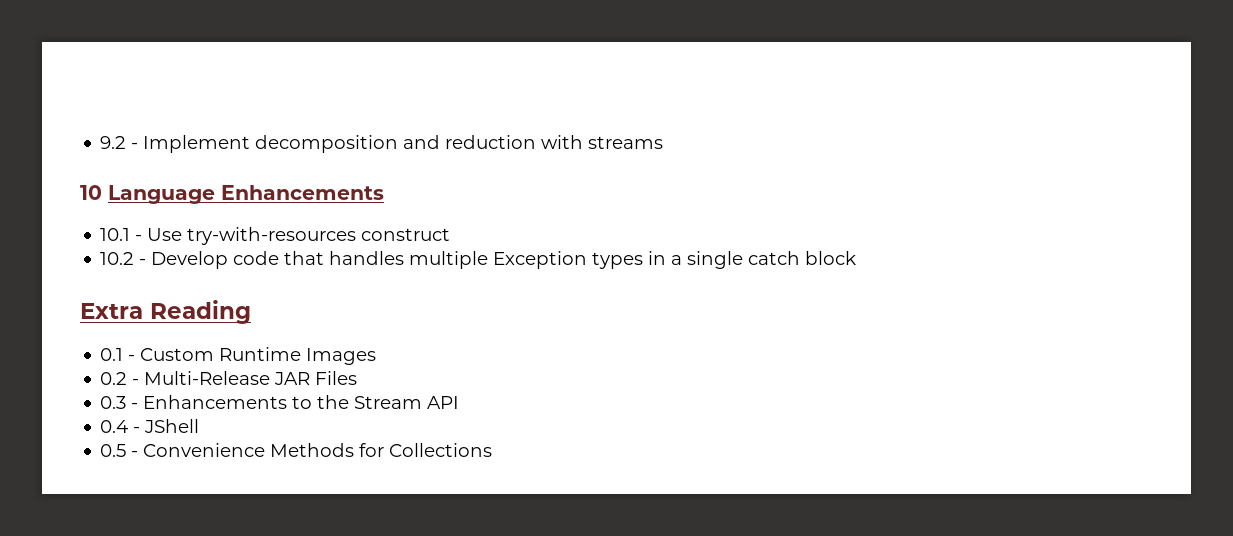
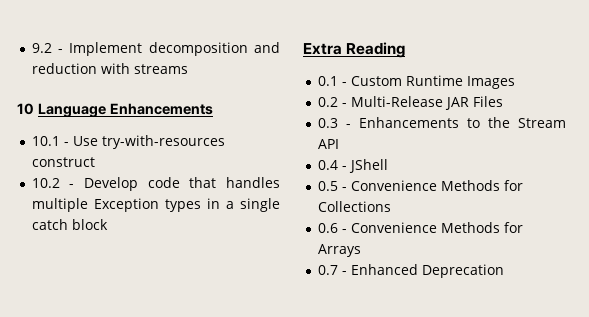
(493, 450) none -> [317,222,523,233] [317,244,361,257] [317,264,504,278] // 0.6 - Convenience Methods for Arrays // 0.7 - Enhanced Deprecation

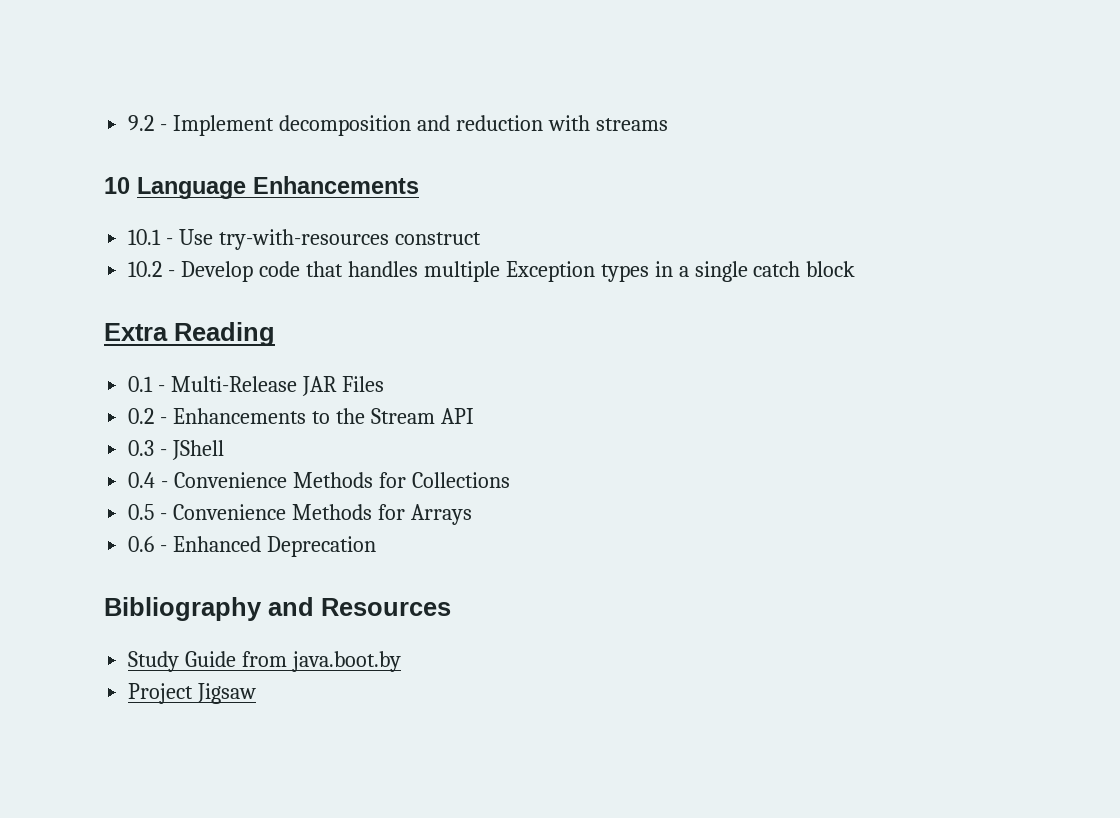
[350,75,515,89] [317,97,347,107] Custom Runtime Images // 0.2 - -> (166, 388) none
[317,118,338,128] 0.3 -> [128,408,155,424] 0.2
(339, 144) none -> [128,440,225,460] // 0.3 - JShell
[348,159,388,173] JShell -> [174,472,510,488] Convenience Methods for Collections
[317,201,391,212] Collections -> [410,504,472,525] Arrays
[350,222,523,233] [317,244,361,257] [317,264,504,278] Convenience Methods for Arrays // 0.7 - Enhanced Deprecation -> [173,536,377,557] [104,597,451,621] [128,651,402,672] [128,683,257,704] Enhanced Deprecation // Bibliography and Resources // Study Guide from java.boot.by // Project Jigsaw

